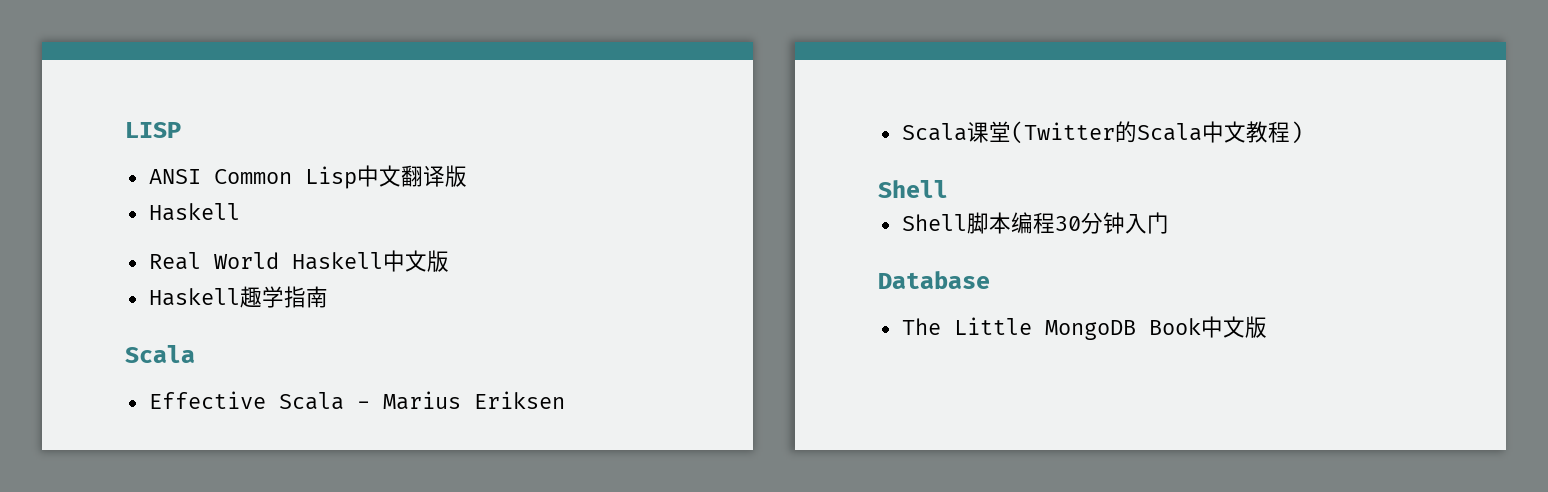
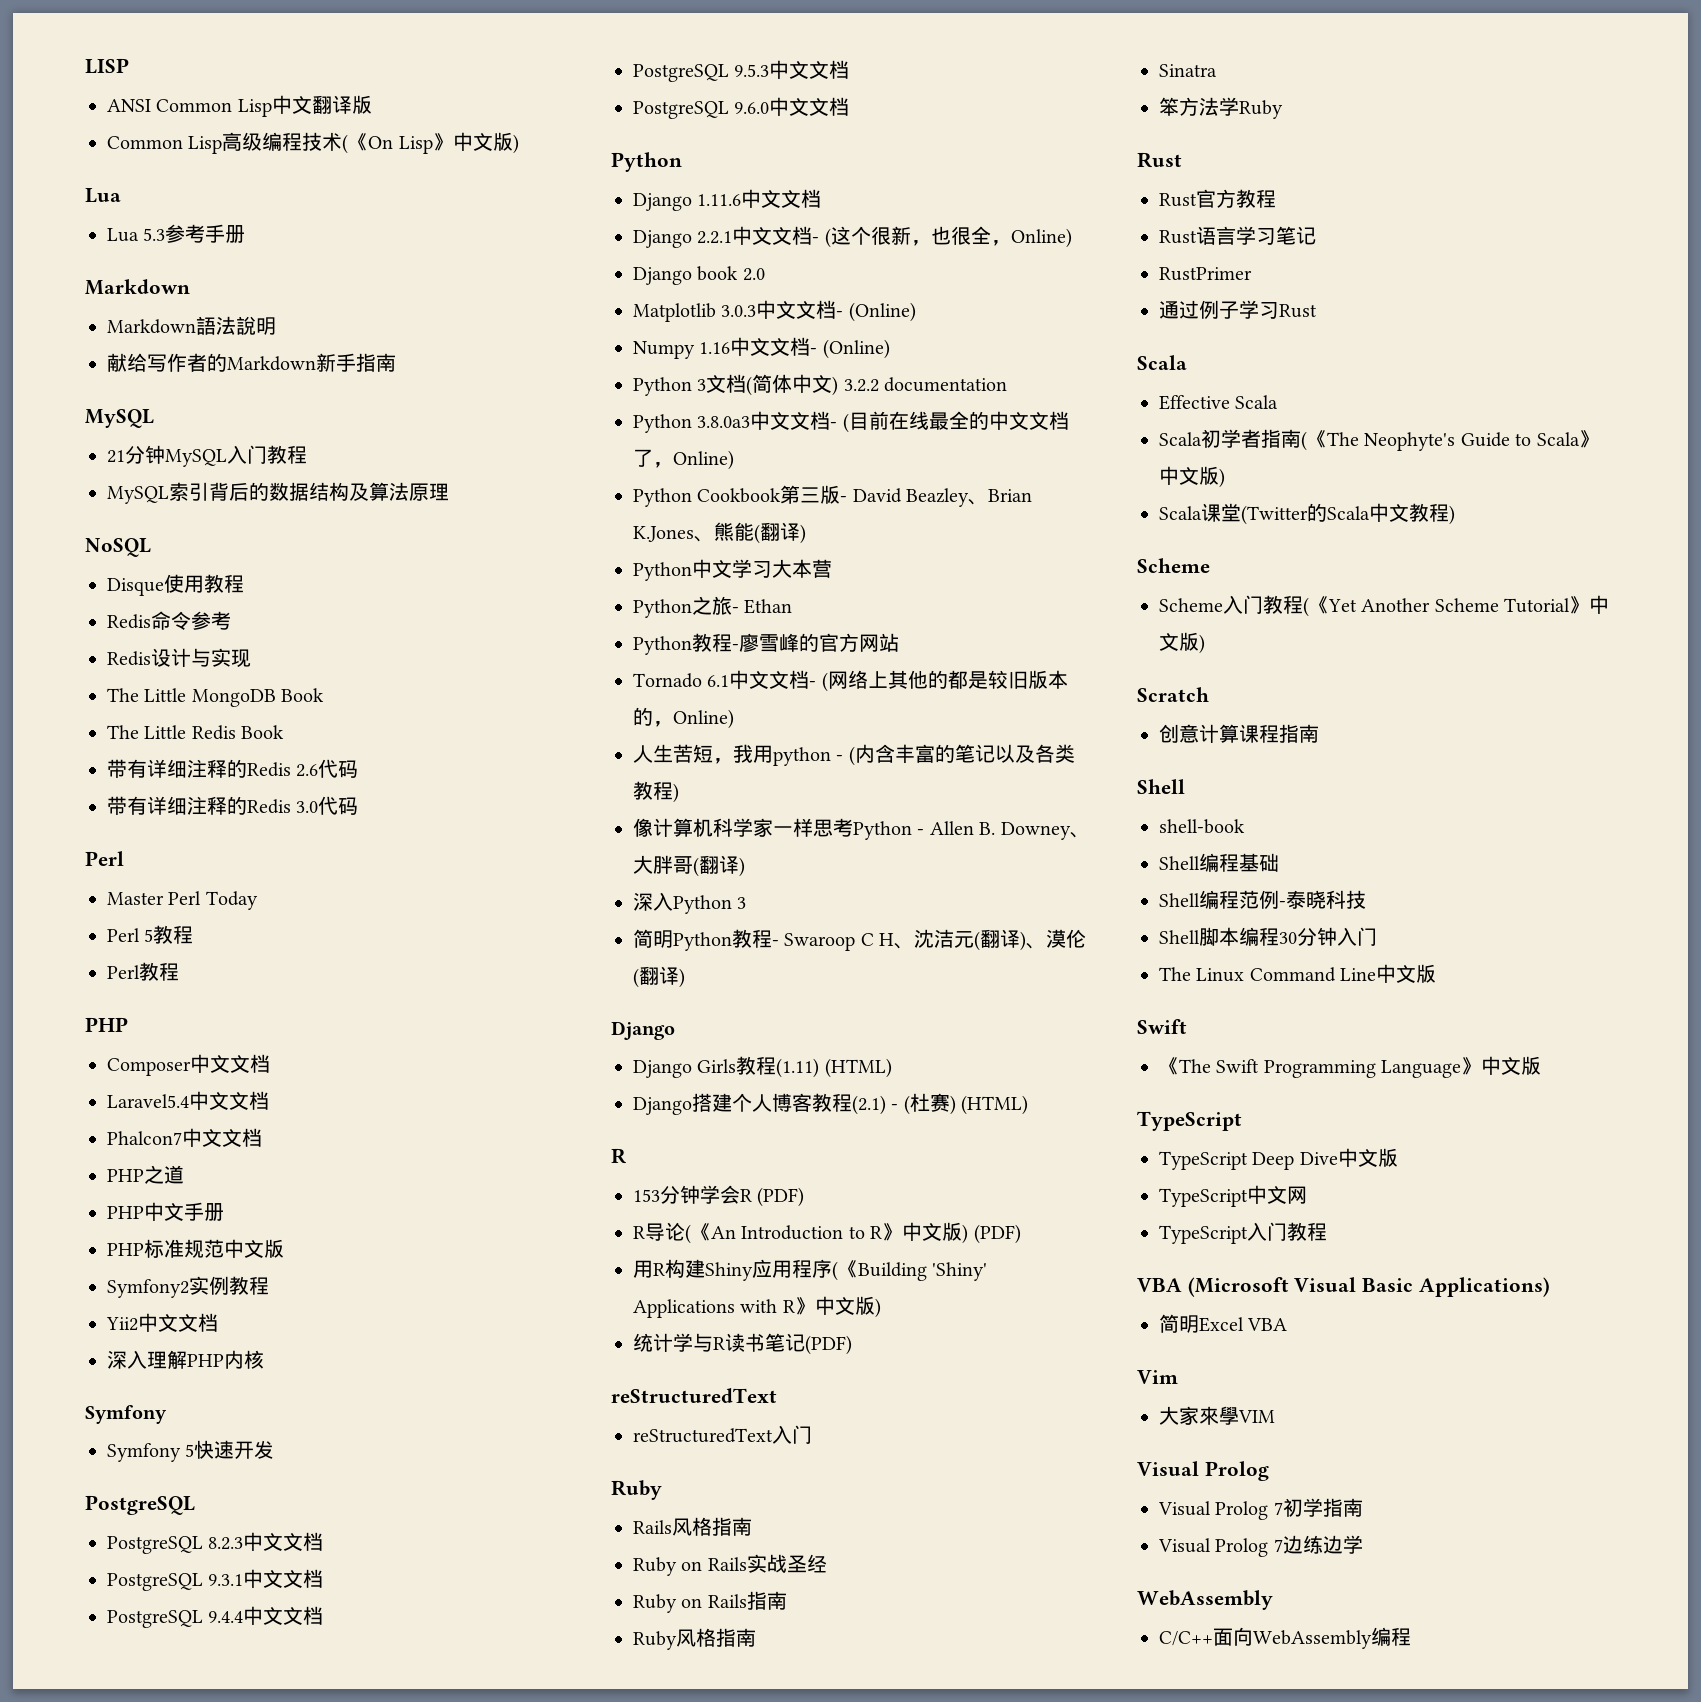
[148,203,240,221] [148,250,449,272] [148,286,328,308] [125,345,195,363] [148,391,565,410] Haskell // Real World Haskell中文版 // Haskell趣学指南 // Scala // Effective Scala - Marius Eriksen -> [107,132,519,154] [85,188,121,203] [107,224,246,243] [85,279,190,295] [107,316,276,335] [107,353,396,372] [85,409,154,428] [107,445,307,467] [107,482,449,504] [85,538,151,557] [107,574,244,596] [107,611,231,630] [107,648,251,668] [107,688,325,707] [107,725,285,740] [107,759,359,778] [107,796,359,815] [85,851,124,866] [107,891,258,910] [107,925,194,944] [107,962,179,981] [85,1017,128,1032] [107,1054,270,1076] [107,1091,269,1110] [107,1128,262,1147] [107,1165,184,1184] [107,1202,224,1221] [107,1239,284,1258] [107,1276,269,1298] [106,1313,218,1332] [107,1350,264,1369] [85,1405,167,1424] [107,1440,275,1462] [85,1495,195,1515] [107,1532,324,1554] [107,1569,324,1591] [107,1606,324,1628] [633,60,850,82] [633,97,850,119] [611,152,682,172] [633,189,822,211] [633,226,1072,248] [633,266,765,285] [633,300,916,322] [633,337,890,359] [633,374,1008,396] [633,411,1069,433] [633,449,734,470] [633,485,1033,507] [633,522,806,544] [633,559,832,581] [633,596,793,618] [633,633,899,655] [633,670,1068,692] [633,707,734,729] [633,744,1075,766] [633,781,679,803] [633,818,1090,840] [633,855,745,877] [633,892,747,914] [633,929,1087,951] [633,966,685,988] [611,1021,675,1040] [633,1056,892,1078] [633,1093,1029,1115] [611,1148,626,1164] [633,1185,805,1207] [633,1222,1021,1244] [633,1259,988,1281] [633,1296,881,1318] [633,1333,852,1355] [611,1388,777,1403] [633,1425,812,1444] [611,1480,662,1500] [633,1517,752,1536] [633,1554,827,1576] [633,1591,787,1613] [633,1628,756,1650] [1159,64,1217,77] [1159,97,1283,119] [1137,152,1182,168] [1159,189,1276,208] [1159,226,1316,245] [1159,267,1252,281] [1159,300,1317,319] [1137,355,1187,370] [1159,395,1279,410] [1159,429,1599,451] [1159,466,1225,488] Common Lisp高级编程技术(《On Lisp》中文版) // Lua // Lua 5.3参考手册 // Markdown // Markdown語法說明 // 献给写作者的Markdown新手指南 // MySQL // 21分钟MySQL入门教程 // MySQL索引背后的数据结构及算法原理 // NoSQL // Disque使用教程 // Redis命令参考 // Redis设计与实现 // The Little MongoDB Book // The Little Redis Book // 带有详细注释的Redis 2.6代码 // 带有详细注释的Redis 3.0代码 // Perl // Master Perl Today // Perl 5教程 // Perl教程 // PHP // Composer中文文档 // Laravel5.4中文文档 // Phalcon7中文文档 // PHP之道 // PHP中文手册 // PHP标准规范中文版 // Symfony2实例教程 // Yii2中文文档 // 深入理解PHP内核 // Symfony // Symfony 5快速开发 // PostgreSQL // PostgreSQL 8.2.3中文文档 // PostgreSQL 9.3.1中文文档 // PostgreSQL 9.4.4中文文档 // PostgreSQL 9.5.3中文文档 // PostgreSQL 9.6.0中文文档 // Python // Django 1.11.6中文文档 // Django 2.2.1中文文档- (这个很新，也很全，Online) // Django book 2.0 // Matplotlib 3.0.3中文文档- (Online) // Numpy 1.16中文文档- (Online) // Python 3文档(简体中文) 3.2.2 documentation // Python 3.8.0a3中文文档- (目前在线最全的中文文档了，Online) // Python Cookbook第三版- David Beazley、Brian K.Jones、熊能(翻译) // Python中文学习大本营 // Python之旅- Ethan // Python教程-廖雪峰的官方网站 // Tornado 6.1中文文档- (网络上其他的都是较旧版本的，Online) // 人生苦短，我用python - (内含丰富的笔记以及各类教程) // 像计算机科学家一样思考Python - Allen B. Downey、大胖哥(翻译) // 深入Python 3 // 简明Python教程- Swaroop C H、沈洁元(翻译)、漠伦(翻译) // Django // Django Girls教程(1.11) (HTML) // Django搭建个人博客教程(2.1) - (杜赛) (HTML) // R // 153分钟学会R (PDF) // R导论(《An Introduction to R》中文版) (PDF) // 用R构建Shiny应用程序(《Building 'Shiny' Applications with R》中文版) // 统计学与R读书笔记(PDF) // reStructuredText // reStructuredText入门 // Ruby // Rails风格指南 // Ruby on Rails实战圣经 // Ruby on Rails指南 // Ruby风格指南 // Sinatra // 笨方法学Ruby // Rust // Rust官方教程 // Rust语言学习笔记 // RustPrimer // 通过例子学习Rust // Scala // Effective Scala // Scala初学者指南(《The Neophyte's Guide to Scala》中文版)
[878,180,948,198] Shell -> [1137,558,1210,573] [1159,595,1610,617] [1159,632,1205,654] [1137,687,1209,702] [1159,724,1319,743] [1137,779,1185,794] [1159,819,1245,834] [1159,853,1279,872] [1159,890,1366,909] Scheme // Scheme入门教程(《Yet Another Scheme Tutorial》中文版) // Scratch // 创意计算课程指南 // Shell // shell-book // Shell编程基础 // Shell编程范例-泰晓科技
[878,271,990,289] [901,316,1267,340] // Database // The Little MongoDB Book中文版 -> [1159,964,1437,983] [1137,1019,1187,1034] [1159,1056,1542,1078] [1137,1111,1242,1131] [1159,1148,1398,1170] [1159,1185,1307,1207] [1159,1222,1327,1244] [1137,1277,1550,1297] [1159,1314,1288,1333] [1137,1370,1178,1384] [1159,1406,1275,1425] [1137,1461,1269,1481] [1158,1498,1363,1520] [1158,1535,1363,1557] [1137,1590,1273,1610] [1159,1627,1411,1649] // The Linux Command Line中文版 // Swift // 《The Swift Programming Language》中文版 // TypeScript // TypeScript Deep Dive中文版 // TypeScript中文网 // TypeScript入门教程 // VBA (Microsoft Visual Basic Applications) // 简明Excel VBA // Vim // 大家來學VIM // Visual Prolog // Visual Prolog 7初学指南 // Visual Prolog 7边练边学 // WebAssembly // C/C++面向WebAssembly编程

